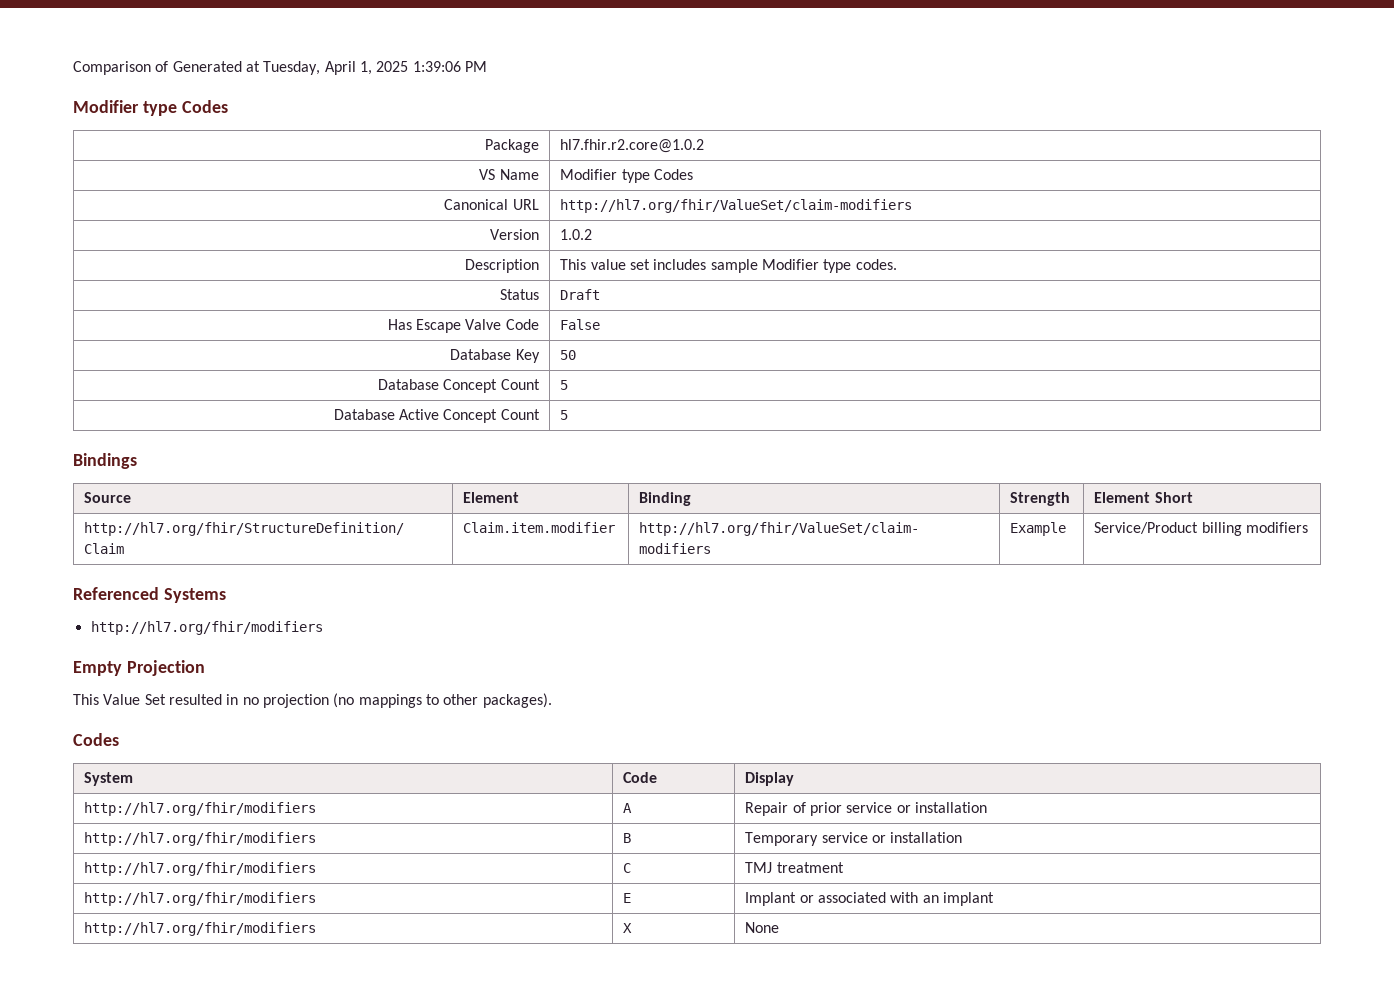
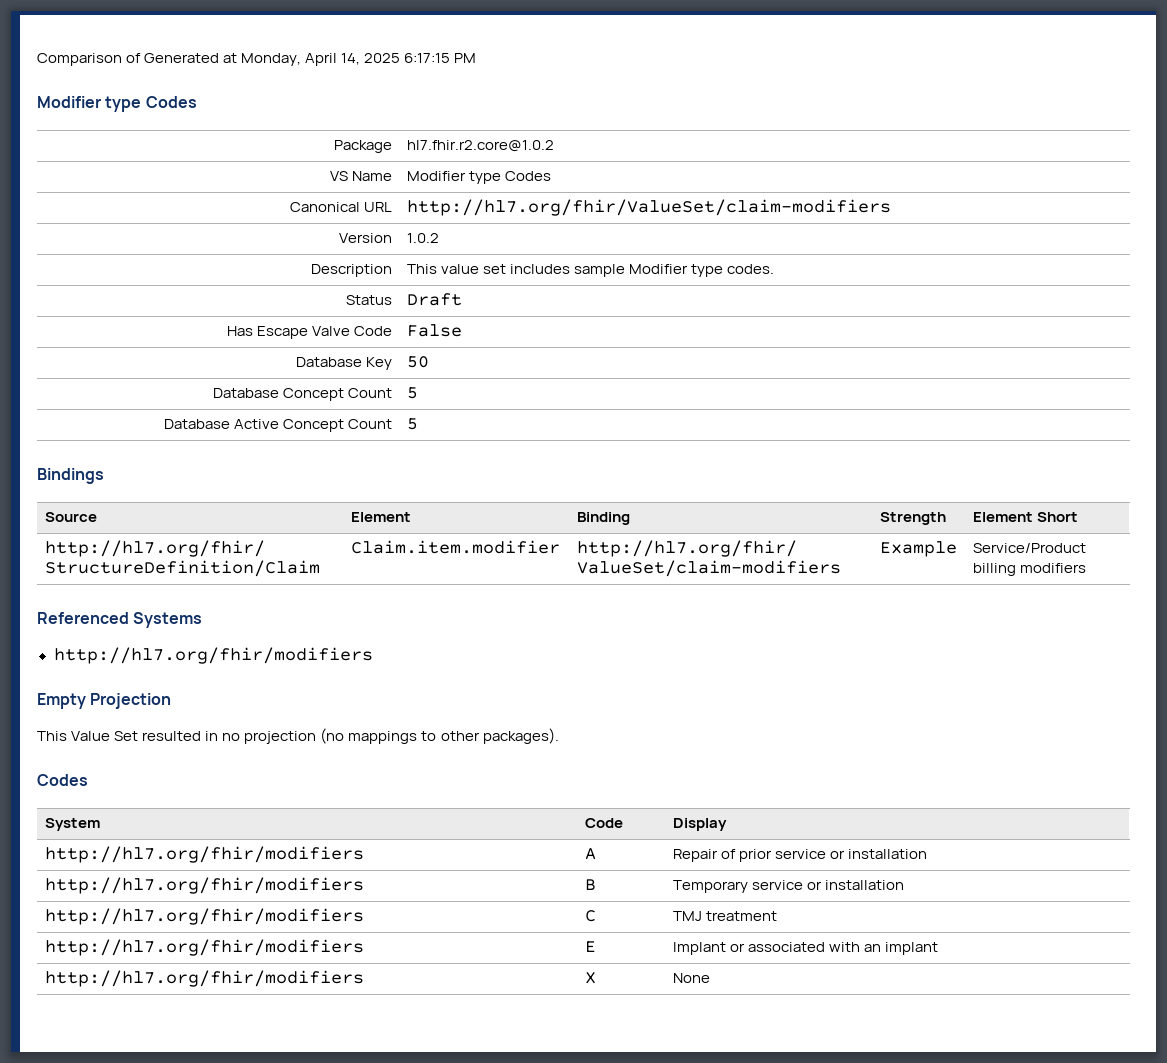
[263,61,461,75] Tuesday, April 1, 2025 1:39:06 -> [241,53,451,66] Monday, April 14, 2025 6:17:15

